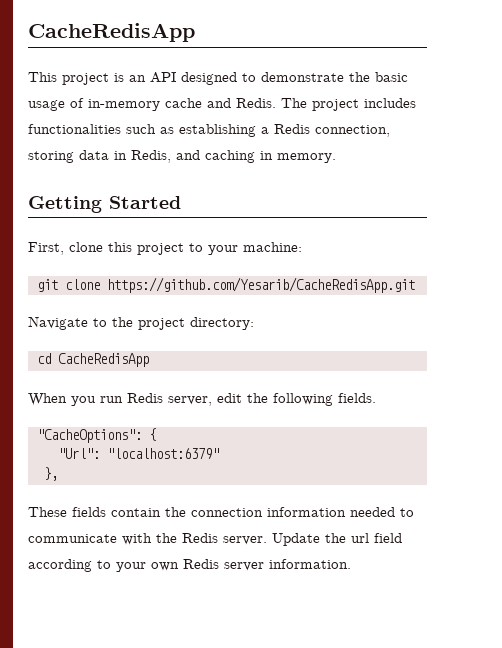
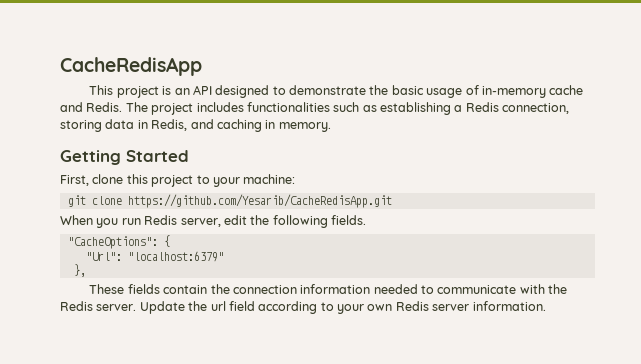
[28,316,254,330] [37,353,149,367] // Navigate to the project directory: // cd CacheRedisApp -> (392, 201) none

